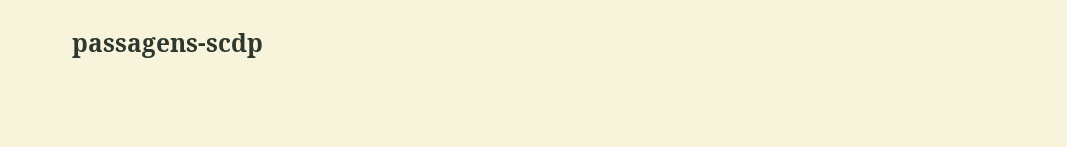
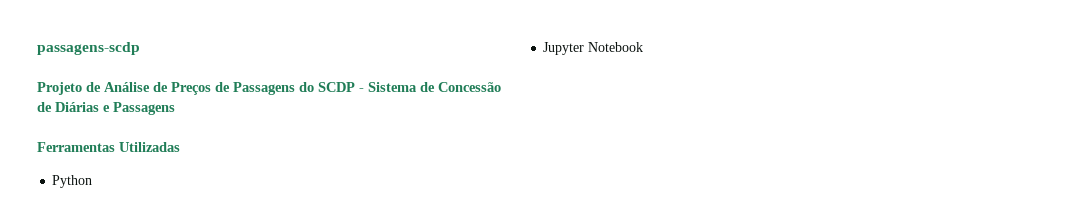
(263, 45) none -> [37,82,501,95] [37,102,175,115] [37,142,180,152] [52,175,93,188] [543,42,644,55] // Projeto de Análise de Preços de Passagens do SCDP - Sistema de Concessão de Diárias e Passagens // Ferramentas Utilizadas // Python // Jupyter Notebook

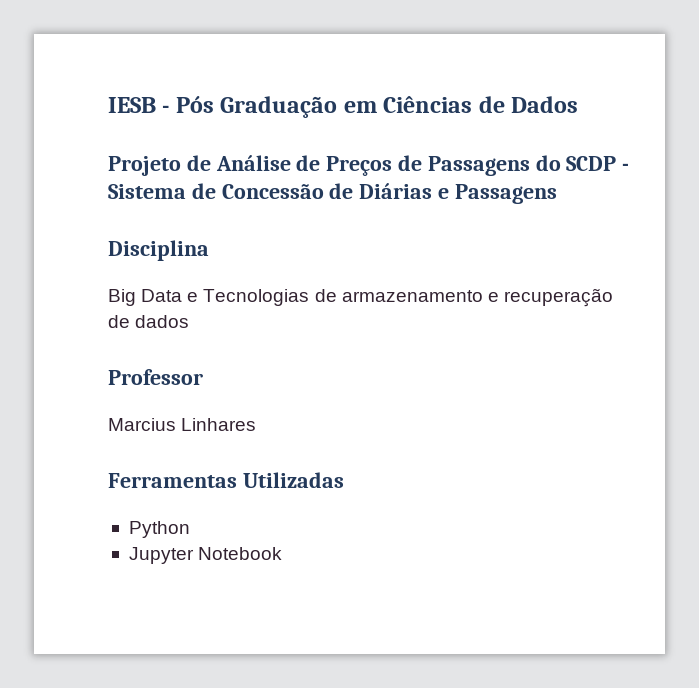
[37,42,140,55] passagens-scdp -> [108,96,579,118] IESB - Pós Graduação em Ciências de Dados
(175, 108) none -> [108,240,209,261] [108,288,613,307] [108,315,190,328] [108,369,203,385] [108,418,257,431] // Disciplina // Big Data e Tecnologias de armazenamento e recuperação de dados // Professor // Marcius Linhares

